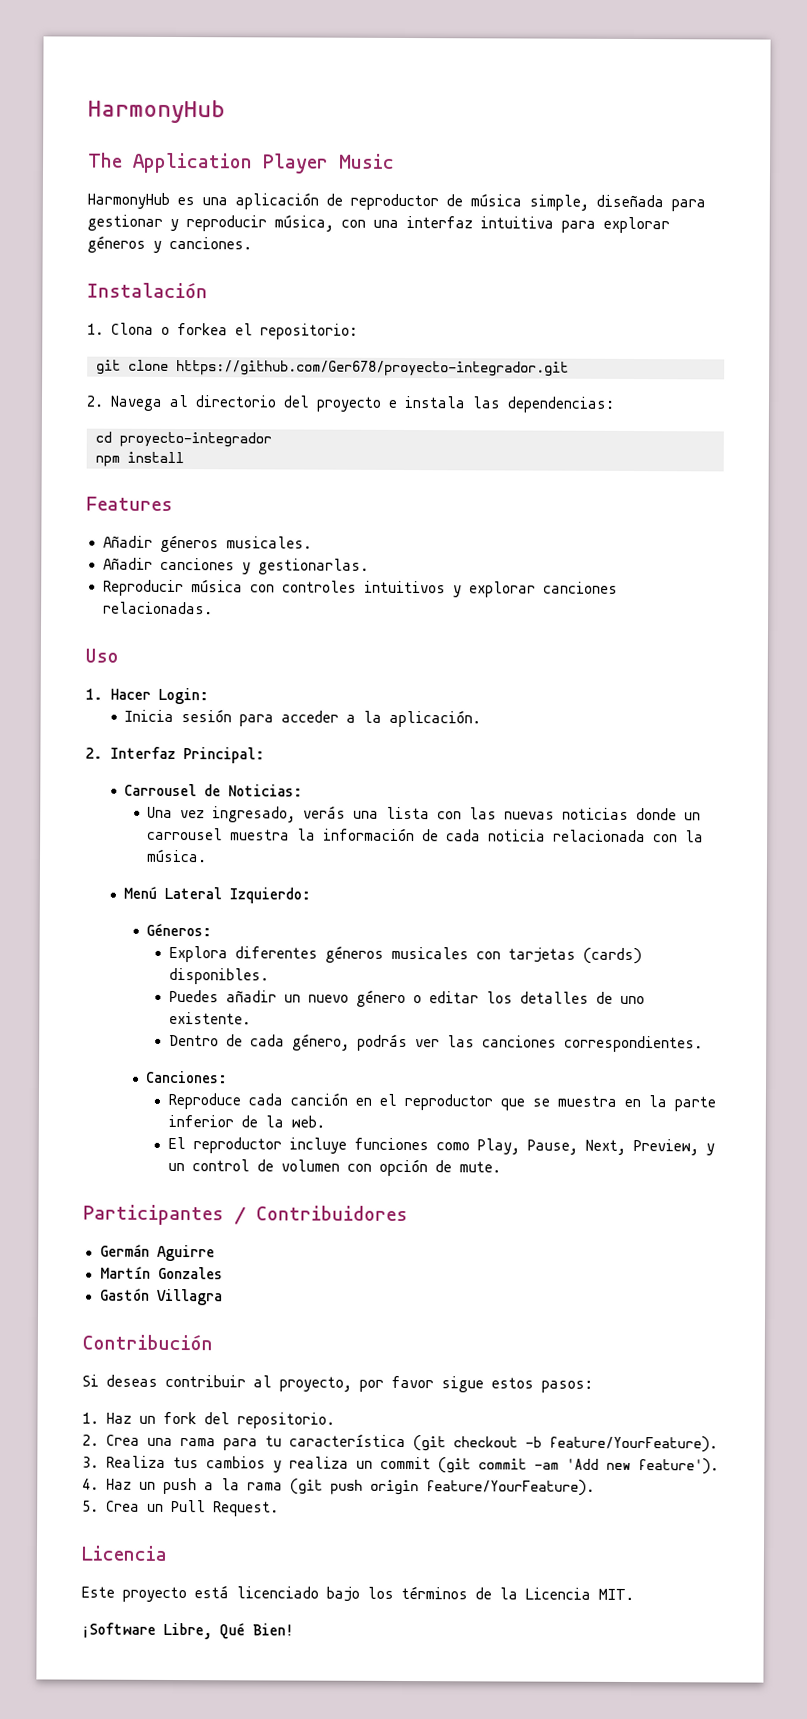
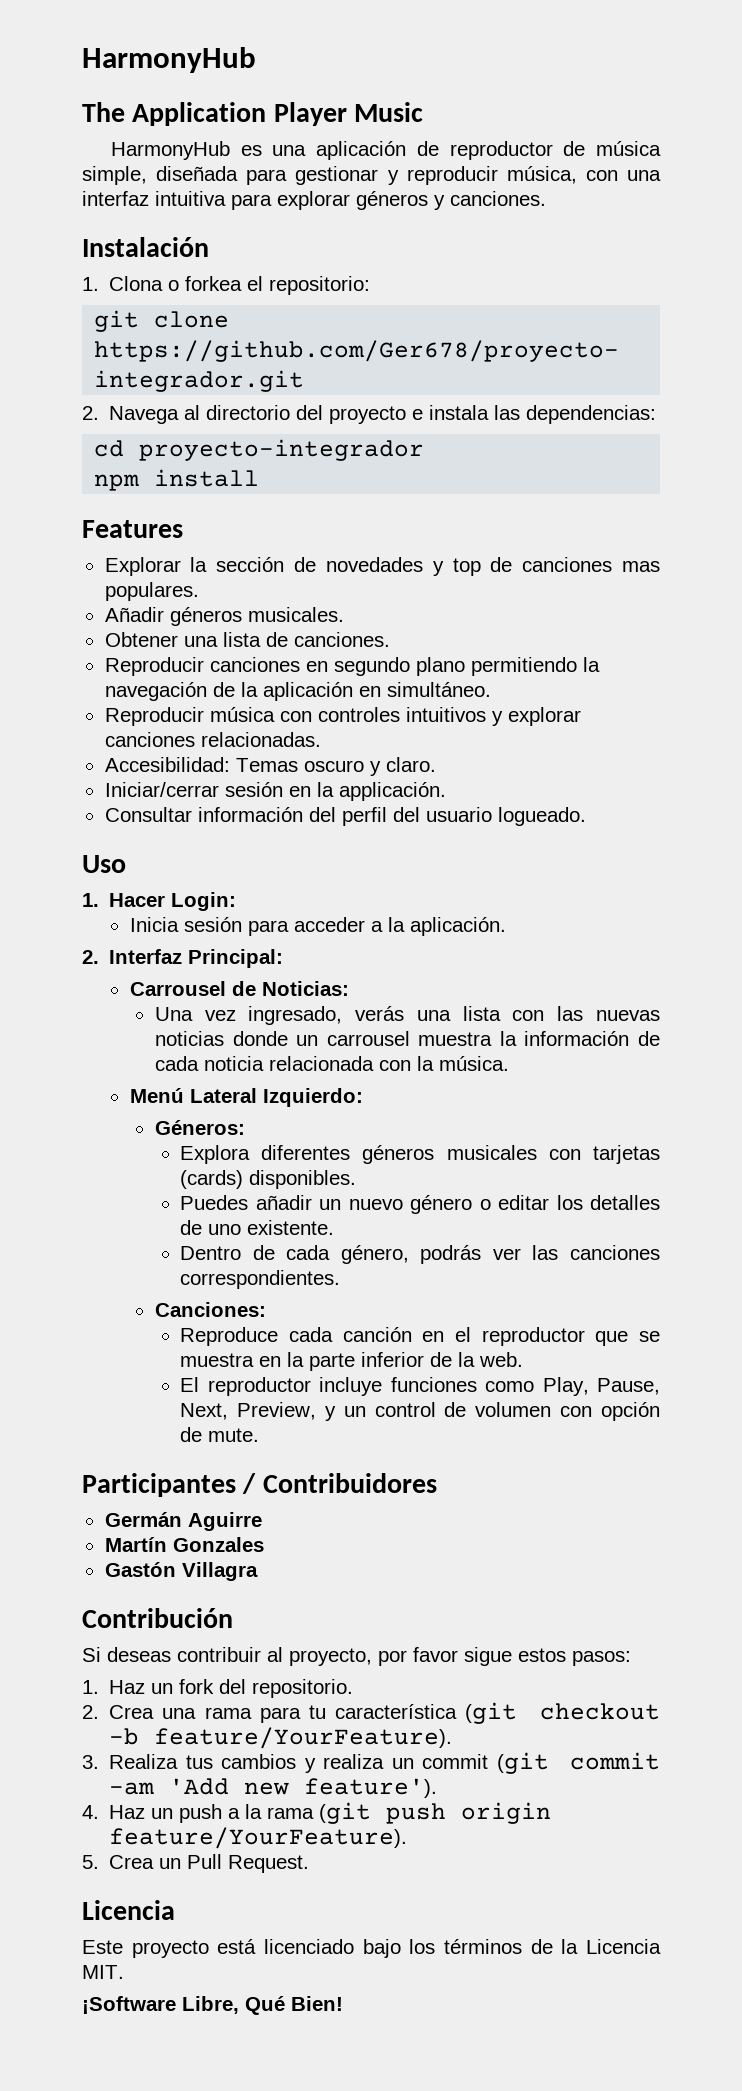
[102,534,312,553] [102,557,369,575] Añadir géneros musicales. // Añadir canciones y gestionarlas. -> [104,557,660,576] [104,582,199,601] [104,607,344,626] [104,632,390,647] [104,657,600,676] [104,682,491,701] Explorar la sección de novedades y top de canciones mas populares. // Añadir géneros musicales. // Obtener una lista de canciones. // Reproducir canciones en segundo plano permitiendo la navegación de la aplicación en simultáneo.
(213, 608) none -> [104,757,436,776] [104,782,446,801] [104,807,586,826] // Accesibilidad: Temas oscuro y claro. // Iniciar/cerrar sesión en la applicación. // Consultar información del perfil del usuario logueado.

